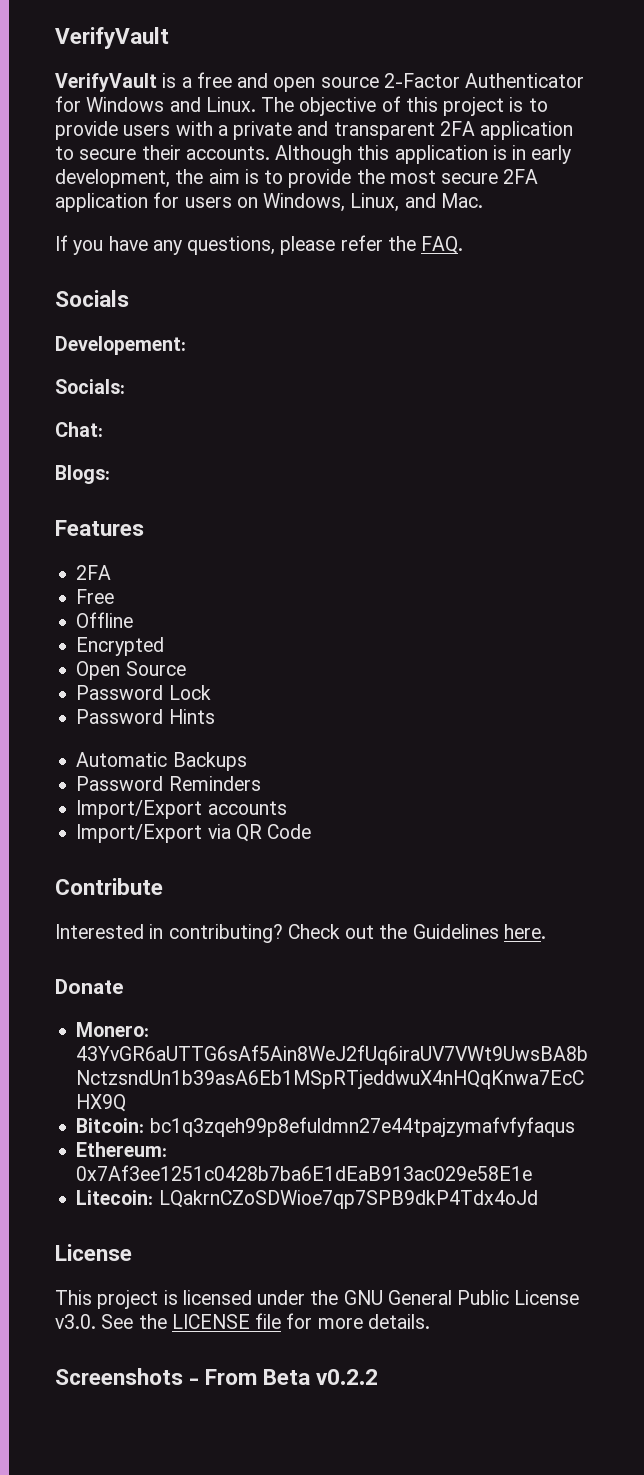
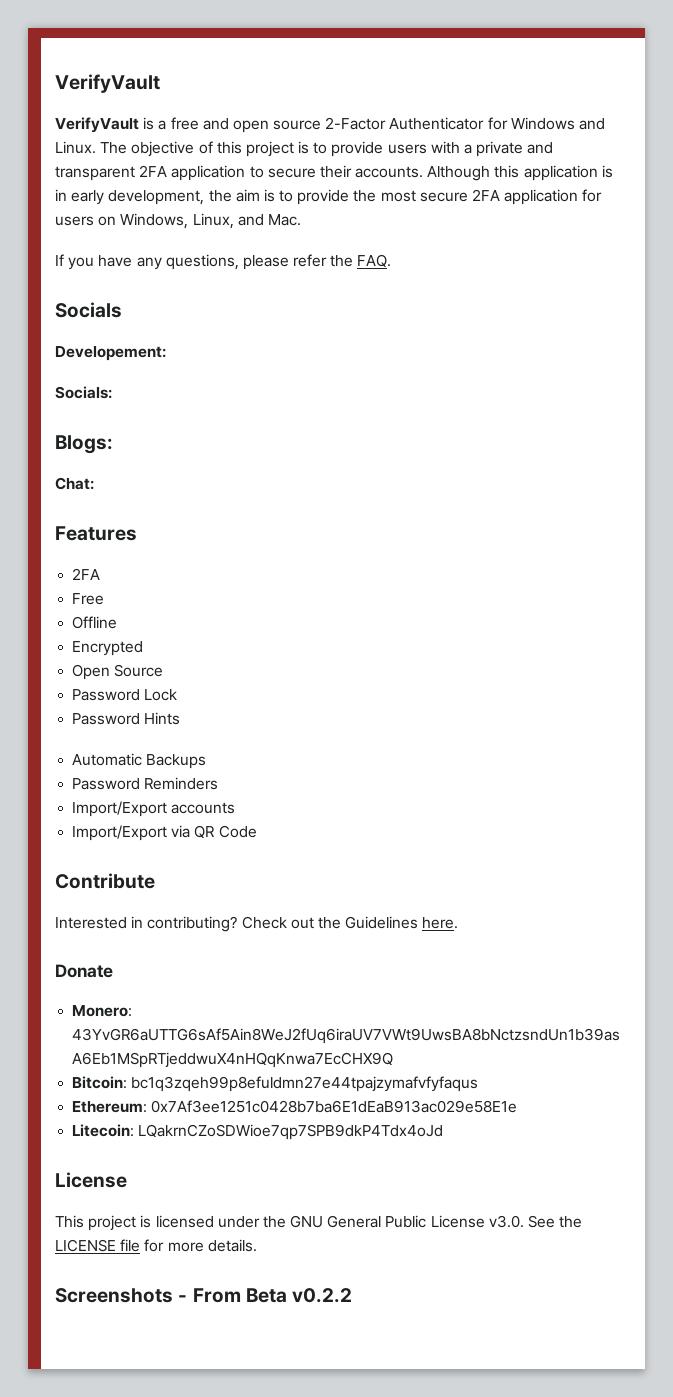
(125, 386) none -> [55,435,113,454] // Blogs:
[55,465,110,484] // Blogs: -> (94, 483) none

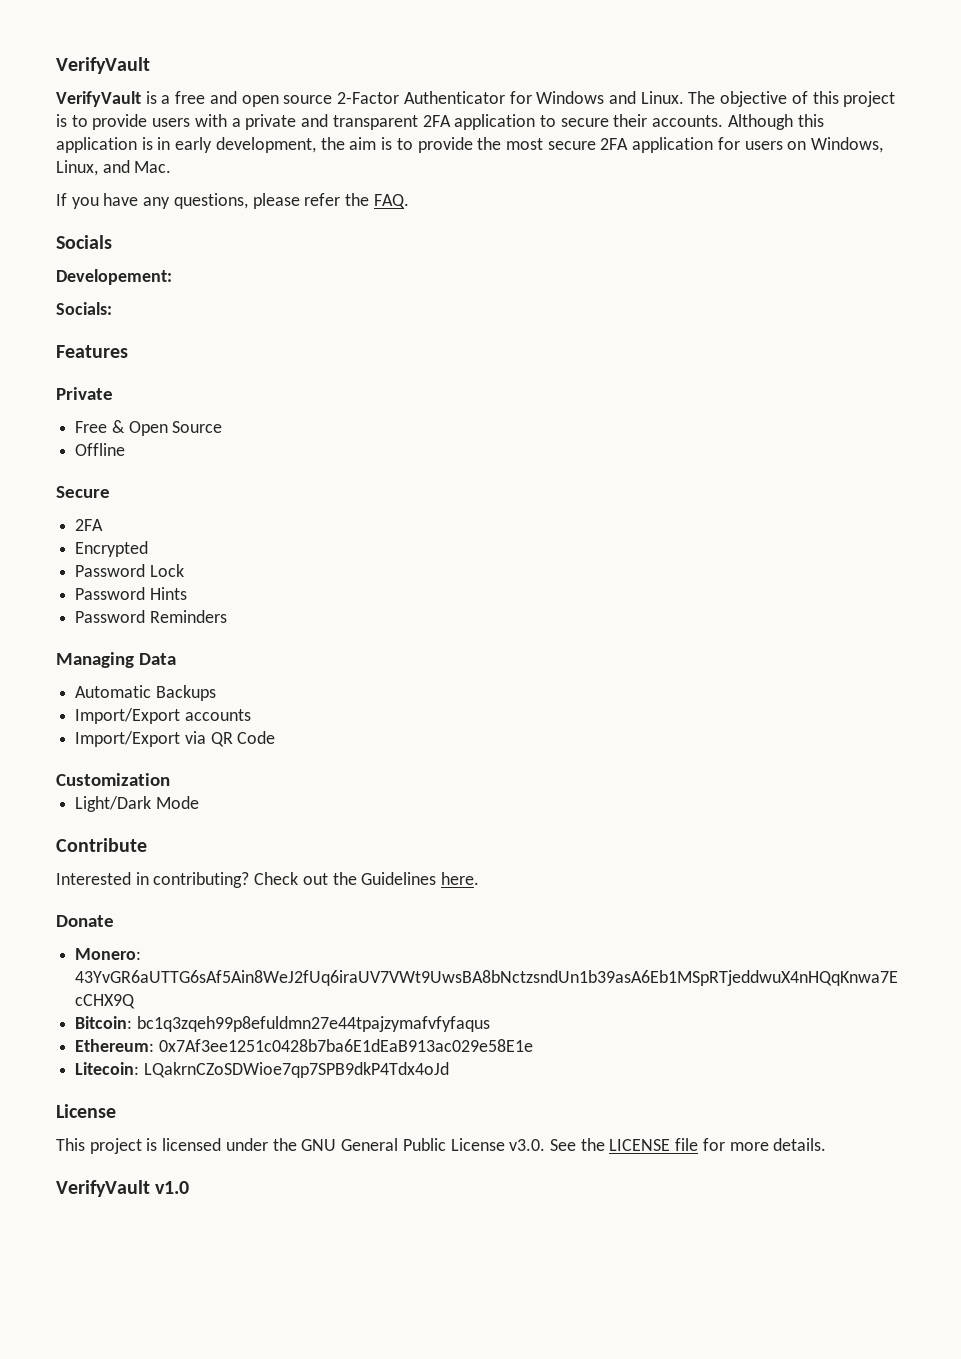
[55,435,113,454] [55,477,94,490] [55,526,137,541] [72,568,101,580] [72,593,105,605] [72,616,118,629] Blogs: // Chat: // Features // 2FA // Free // Offline -> [56,345,128,358] [56,387,113,400] [75,420,223,436] [75,443,126,456] [56,486,110,498] [75,519,104,531] Features // Private // Free & Open Source // Offline // Secure // 2FA
[72,664,164,680] // Open Source -> (149, 549) none
(181, 718) none -> [75,610,227,623] [56,652,176,668] // Password Reminders // Managing Data
[72,777,219,790] // Password Reminders -> (216, 693) none
(257, 831) none -> [56,773,170,786] [75,796,199,812] // Customization // Light/Dark Mode
[55,1288,353,1303] Screenshots - From Beta v0.2.2 -> [56,1180,190,1197] VerifyVault v1.0

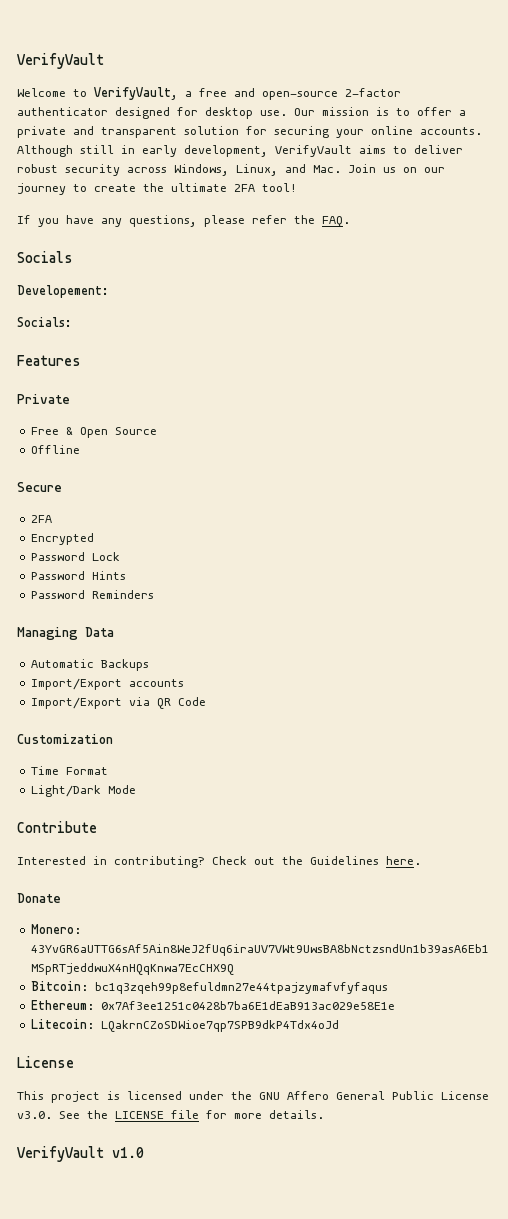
[56,91,896,107] [56,114,824,130] [56,137,884,153] [56,160,172,176] VerifyVault is a free and open source 2-Factor Authenticator for Windows and Linux. The objective of this project is to provide users with a private and transparent 2FA application to secure their accounts. Although this application is in early development, the aim is to provide the most secure 2FA application for users on Windows, Linux, and Mac. -> [17,87,401,100] [17,107,466,119] [17,126,482,138] [17,145,463,157] [17,164,445,176] [17,183,297,195] Welcome to VerifyVault, a free and open-source 2-factor authenticator designed for desktop use. Our mission is to offer a private and transparent solution for securing your online accounts. Although still in early development, VerifyVault aims to deliver robust security across Windows, Linux, and Mac. Join us on our journey to create the ultimate 2FA tool!
(170, 779) none -> [30,766,108,775] // Time Format
(337, 1145) none -> [287,1091,329,1100] Affero

